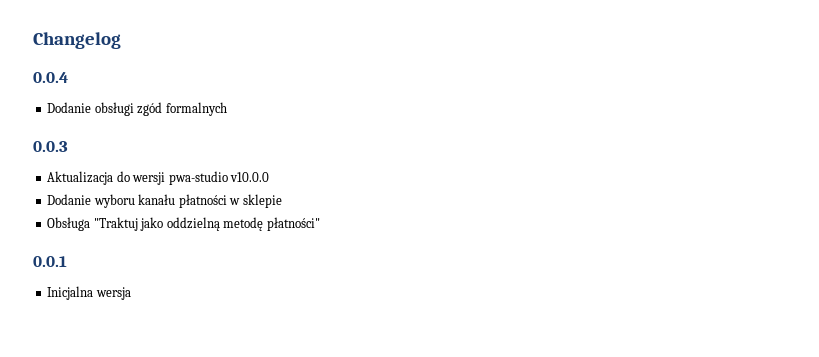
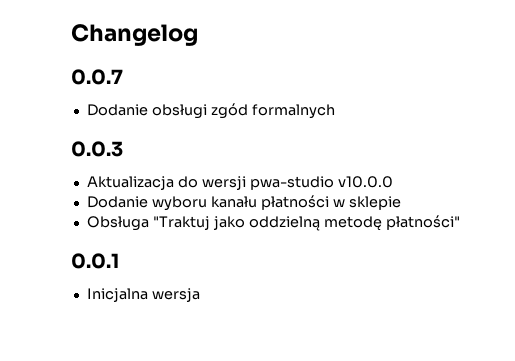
[33,72,68,83] 0.0.4 -> [71,69,123,85] 0.0.7

